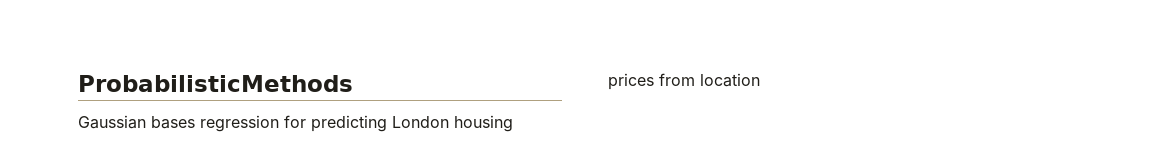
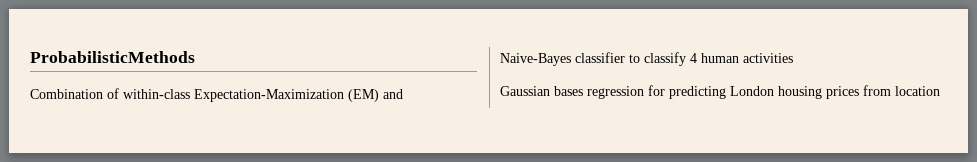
(353, 83) none -> [30,88,403,102] [500,52,793,66] // Combination of within-class Expectation-Maximization (EM) and Naive-Bayes classifier to classify 4 human activities

